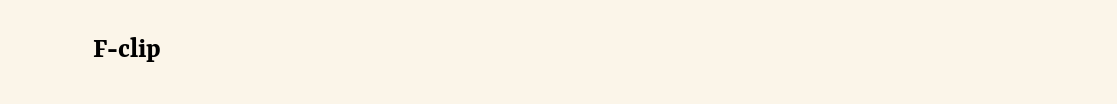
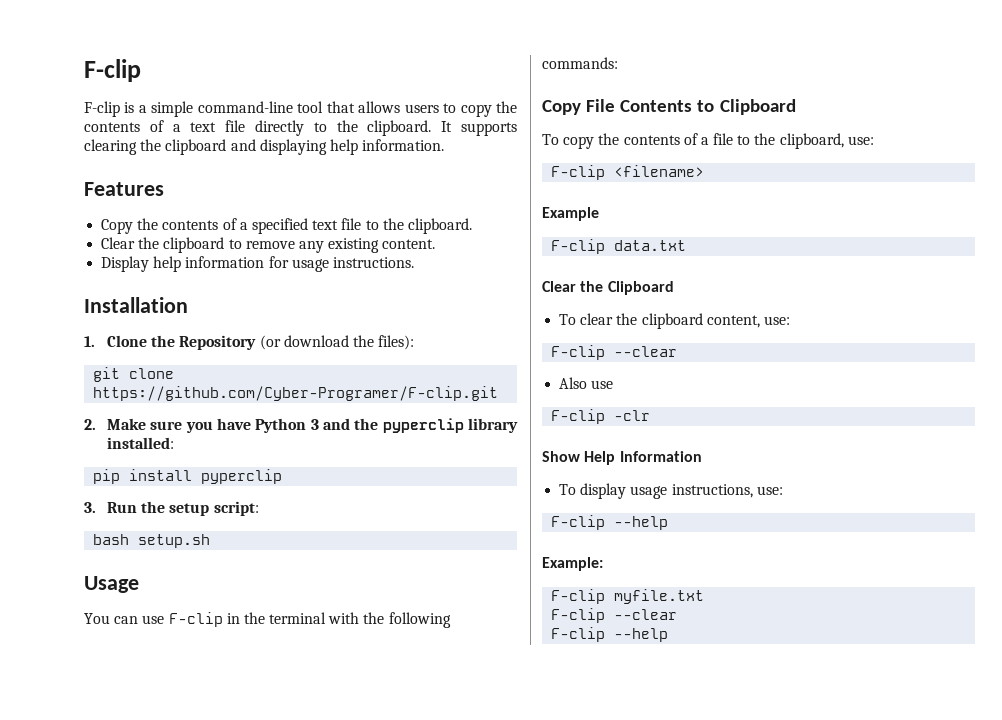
[93,37,161,62] F-clip -> [84,59,141,82] [84,101,517,117] [84,120,517,136] [84,139,445,155] [84,182,164,196] [101,218,472,234] [101,237,436,253] [101,256,414,272] [84,297,188,313] [84,335,415,350] [93,367,175,382] [93,386,499,401] [84,418,518,433] [107,437,175,449] [93,469,283,484] [84,501,259,516] [93,534,211,548] [84,576,139,593] [84,612,451,628] [542,57,618,69] [542,99,796,115] [542,133,874,149] [551,165,705,180] [542,207,599,221] [551,239,687,254] [542,281,674,295] [559,313,790,329] [551,345,678,360] [559,377,614,389] [551,409,651,424] [542,451,702,465] [559,483,783,499] [551,515,669,530] [542,557,603,571] [551,589,705,604] [551,608,678,623] [551,627,669,642] F-clip // F-clip is a simple command-line tool that allows users to copy the contents of a text file directly to the clipboard. It supports clearing the clipboard and displaying help information. // Features // Copy the contents of a specified text file to the clipboard. // Clear the clipboard to remove any existing content. // Display help information for usage instructions. // Installation // 1. Clone the Repository (or download the files): // git clone https://github.com/Cyber-Programer/F-clip.git // 2. Make sure you have Python 3 and the pyperclip library installed: // pip install pyperclip // 3. Run the setup script: // bash setup.sh // Usage // You can use F-clip in the terminal with the following commands: // Copy File Contents to Clipboard // To copy the contents of a file to the clipboard, use: // F-clip <filename> // Example // F-clip data.txt // Clear the Clipboard // To clear the clipboard content, use: // F-clip --clear // Also use // F-clip -clr // Show Help Information // To display usage instructions, use: // F-clip --help // Example: // F-clip myfile.txt // F-clip --clear // F-clip --help

